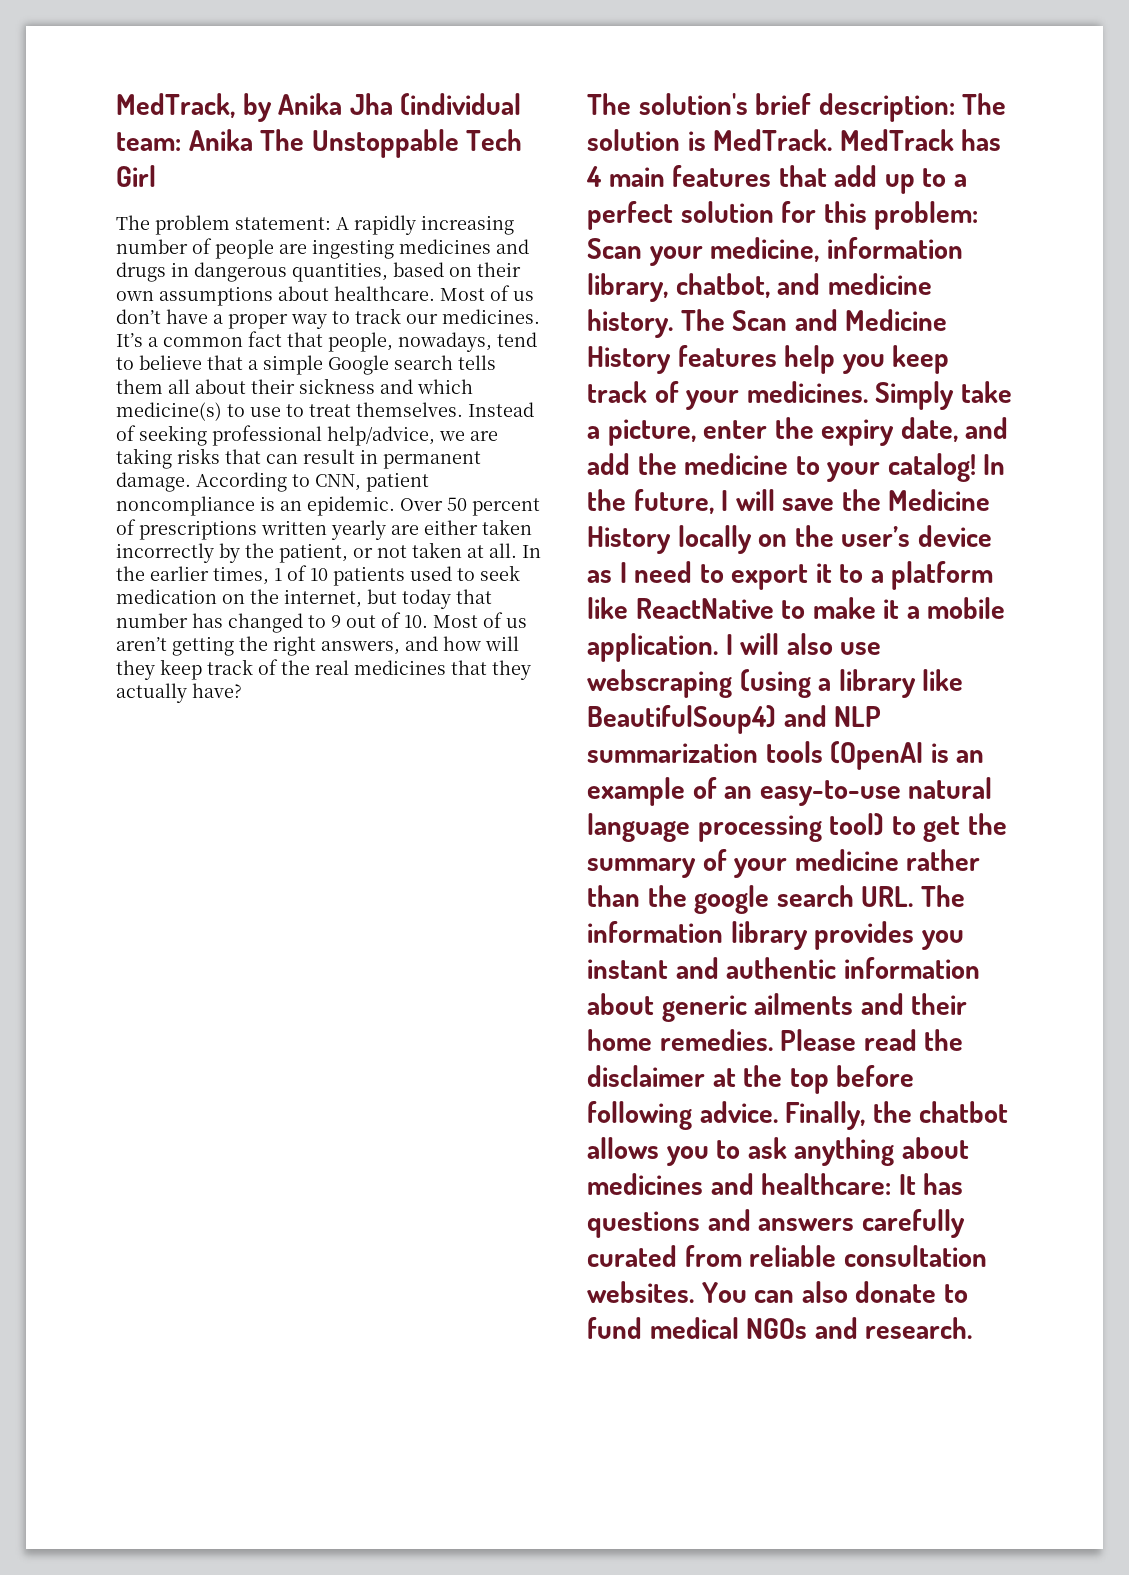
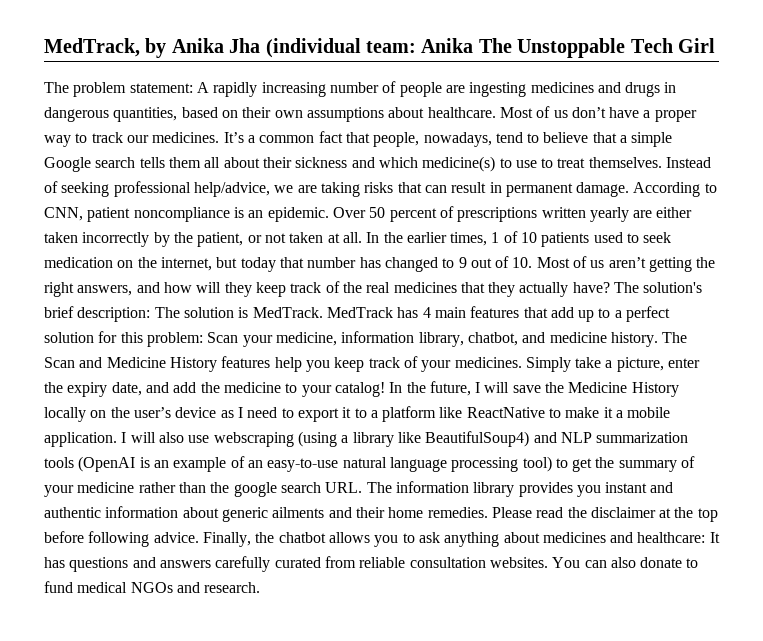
(242, 690) // -> (610, 287) none

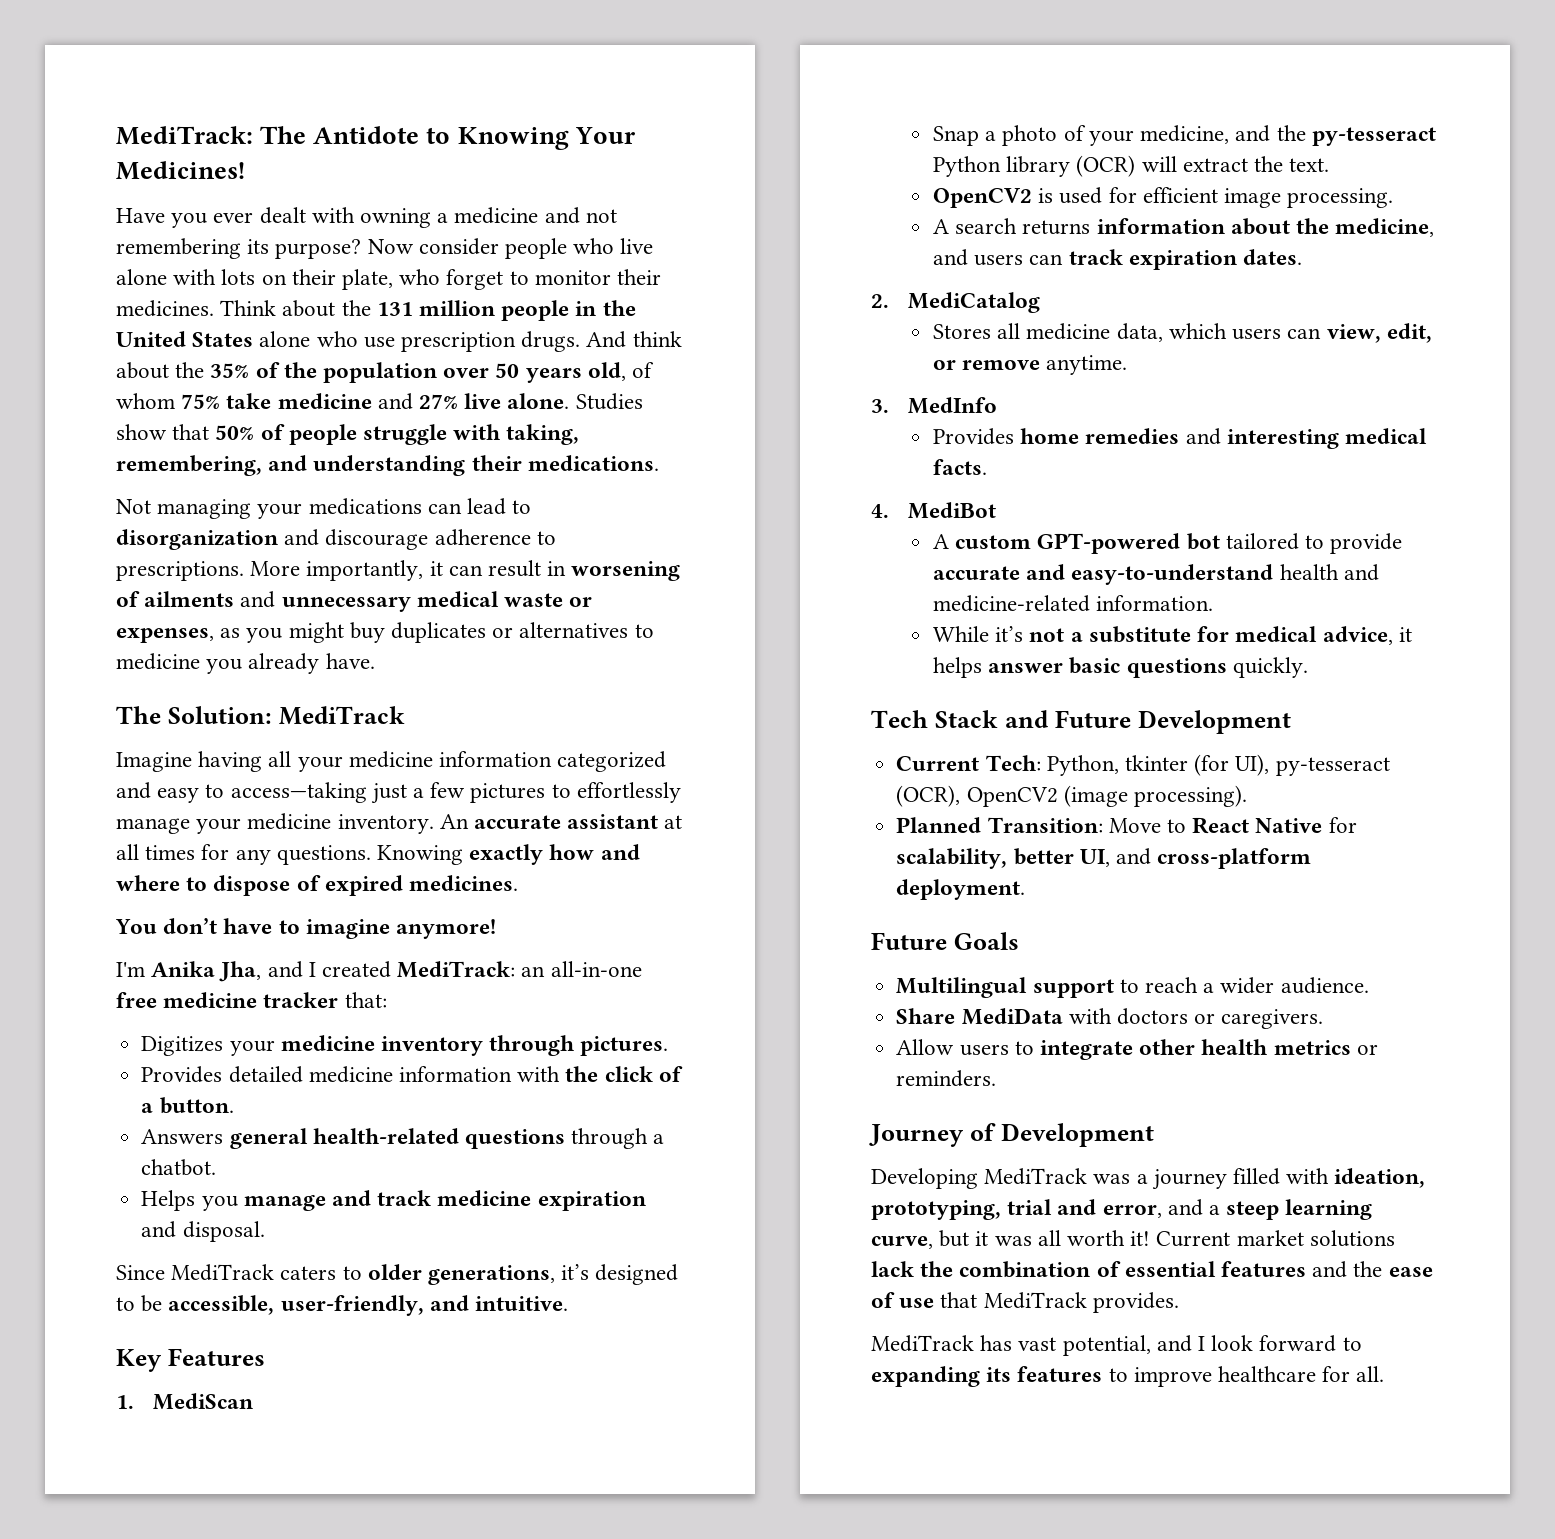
[44,38,715,58] [44,81,677,97] [44,106,697,122] [44,131,673,147] [44,156,712,172] [44,181,717,197] [44,206,693,222] [44,231,672,247] [44,256,716,272] [44,281,703,297] [44,306,671,322] [44,331,688,347] [44,356,701,372] [44,381,679,397] [44,406,671,422] [44,431,689,447] [44,456,696,472] [44,481,674,497] [44,506,718,522] [44,531,720,547] [44,556,699,572] [44,581,261,593] MedTrack, by Anika Jha (individual team: Anika The Unstoppable Tech Girl // The problem statement: A rapidly increasing number of people are ingesting medicines and drugs in dangerous quantities, based on their own assumptions about healthcare. Most of us don’t have a proper way to track our medicines. It’s a common fact that people, nowadays, tend to believe that a simple Google search tells them all about their sickness and which medicine(s) to use to treat themselves. Instead of seeking professional help/advice, we are taking risks that can result in permanent damage. According to CNN, patient noncompliance is an epidemic. Over 50 percent of prescriptions written yearly are either taken incorrectly by the patient, or not taken at all. In the earlier times, 1 of 10 patients used to seek medication on the internet, but today that number has changed to 9 out of 10. Most of us aren’t getting the right answers, and how will they keep track of the real medicines that they actually have? The solution's brief description: The solution is MedTrack. MedTrack has 4 main features that add up to a perfect solution for this problem: Scan your medicine, information library, chatbot, and medicine history. The Scan and Medicine History features help you keep track of your medicines. Simply take a picture, enter the expiry date, and add the medicine to your catalog! In the future, I will save the Medicine History locally on the user’s device as I need to export it to a platform like ReactNative to make it a mobile application. I will also use webscraping (using a library like BeautifulSoup4) and NLP summarization tools (OpenAI is an example of an easy-to-use natural language processing tool) to get the summary of your medicine rather than the google search URL. The information library provides you instant and authentic information about generic ailments and their home remedies. Please read the disclaimer at the top before following advice. Finally, the chatbot allows you to ask anything about medicines and healthcare: It has questions and answers carefully curated from reliable consultation websites. You can also donate to fund medical NGOs and research. -> [116,126,636,150] [116,161,245,180] [116,207,617,228] [116,238,654,259] [116,269,662,290] [116,300,636,321] [116,331,682,352] [116,362,655,383] [116,393,643,410] [116,424,580,445] [116,455,659,476] [116,498,532,519] [116,529,556,550] [116,560,681,581] [116,591,593,612] [116,622,654,643] [116,653,375,674] [116,706,405,725] [116,751,667,772] [116,782,681,804] [116,813,683,834] [116,844,640,865] [116,875,519,896] [115,918,497,939] [116,961,642,982] [116,992,387,1008] [141,1035,669,1056] [141,1066,683,1083] [141,1097,234,1114] [141,1128,665,1149] [141,1159,217,1176] [141,1190,646,1211] [141,1221,265,1242] [116,1264,679,1285] [116,1295,569,1316] [116,1348,265,1372] [116,1393,253,1410] [933,125,1436,146] [933,155,1330,177] [933,187,1394,208] [933,218,1435,237] [933,249,1303,270] [871,292,1040,313] [933,323,1432,343] [933,355,1128,375] [871,397,997,414] [933,428,1428,449] [933,459,988,475] [871,502,996,519] [933,533,1403,554] [933,564,1379,585] [933,595,1214,612] [933,626,1412,645] [933,657,1308,678] [871,710,1291,734] [896,754,1390,776] [896,785,1247,807] [896,817,1357,834] [896,848,1312,869] [896,879,1026,900] [871,932,1019,950] [896,977,1369,998] [896,1008,1324,1029] [896,1039,1378,1060] [896,1070,997,1087] [869,1123,1154,1147] [871,1168,1426,1190] [871,1199,1373,1220] [871,1230,1395,1249] [871,1261,1433,1278] [871,1292,1179,1313] [871,1335,1362,1356] [871,1366,1385,1387] MediTrack: The Antidote to Knowing Your Medicines! // Have you ever dealt with owning a medicine and not remembering its purpose? Now consider people who live alone with lots on their plate, who forget to monitor their medicines. Think about the 131 million people in the United States alone who use prescription drugs. And think about the 35% of the population over 50 years old, of whom 75% take medicine and 27% live alone. Studies show that 50% of people struggle with taking, remembering, and understanding their medications. // Not managing your medications can lead to disorganization and discourage adherence to prescriptions. More importantly, it can result in worsening of ailments and unnecessary medical waste or expenses, as you might buy duplicates or alternatives to medicine you already have. // The Solution: MediTrack // Imagine having all your medicine information categorized and easy to access—taking just a few pictures to effortlessly manage your medicine inventory. An accurate assistant at all times for any questions. Knowing exactly how and where to dispose of expired medicines. // You don’t have to imagine anymore! // I'm Anika Jha, and I created MediTrack: an all-in-one free medicine tracker that: // Digitizes your medicine inventory through pictures. // Provides detailed medicine information with the click of a button. // Answers general health-related questions through a chatbot. // Helps you manage and track medicine expiration and disposal. // Since MediTrack caters to older generations, it’s designed to be accessible, user-friendly, and intuitive. // Key Features // 1. MediScan // Snap a photo of your medicine, and the py-tesseract Python library (OCR) will extract the text. // OpenCV2 is used for efficient image processing. // A search returns information about the medicine, and users can track expiration dates. // 2. MediCatalog // Stores all medicine data, which users can view, edit, or remove anytime. // 3. MedInfo // Provides home remedies and interesting medical facts. // 4. MediBot // A custom GPT-powered bot tailored to provide accurate and easy-to-understand health and medicine-related information. // While it’s not a substitute for medical advice, it helps answer basic questions quickly. // Tech Stack and Future Development // Current Tech: Python, tkinter (for UI), py-tesseract (OCR), OpenCV2 (image processing). // Planned Transition: Move to React Native for scalability, better UI, and cross-platform deployment. // Future Goals // Multilingual support to reach a wider audience. // Share MediData with doctors or caregivers. // Allow users to integrate other health metrics or reminders. // Journey of Development // Developing MediTrack was a journey filled with ideation, prototyping, trial and error, and a steep learning curve, but it was all worth it! Current market solutions lack the combination of essential features and the ease of use that MediTrack provides. // MediTrack has vast potential, and I look forward to expanding its features to improve healthcare for all.

